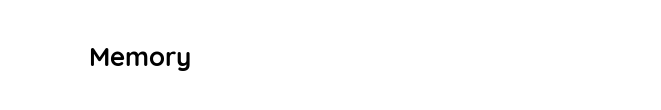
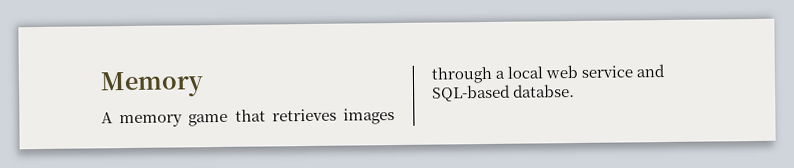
(191, 59) none -> [101,108,395,128] [431,63,666,84] [432,84,576,102] // A memory game that retrieves images through a local web service and SQL-based databse.

